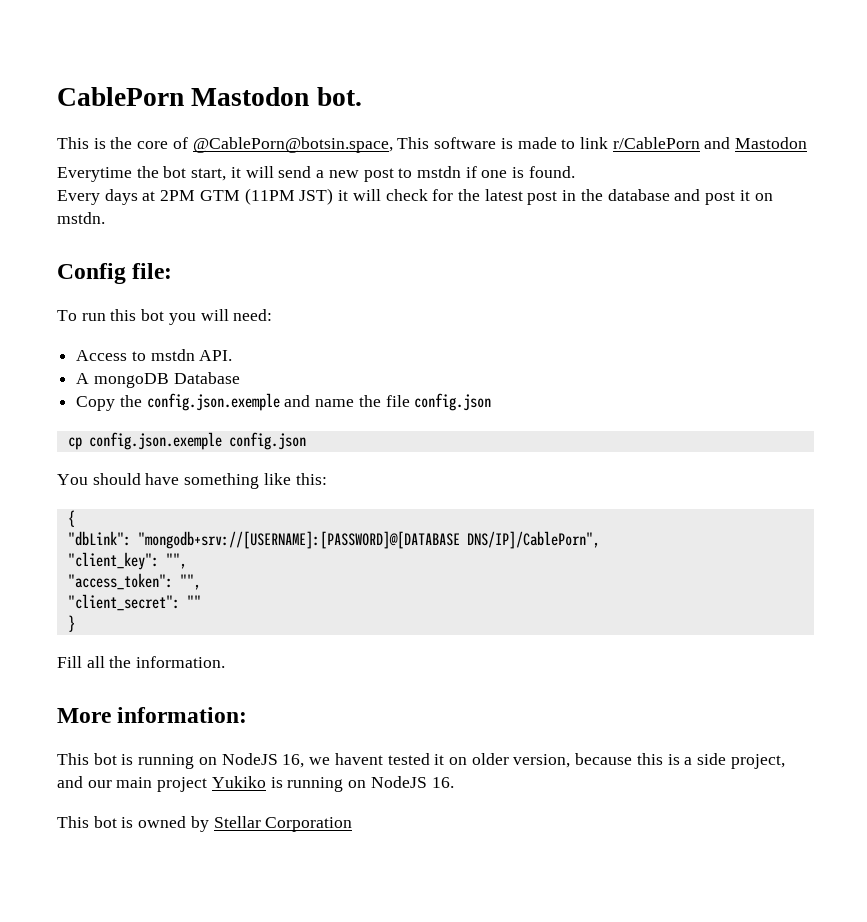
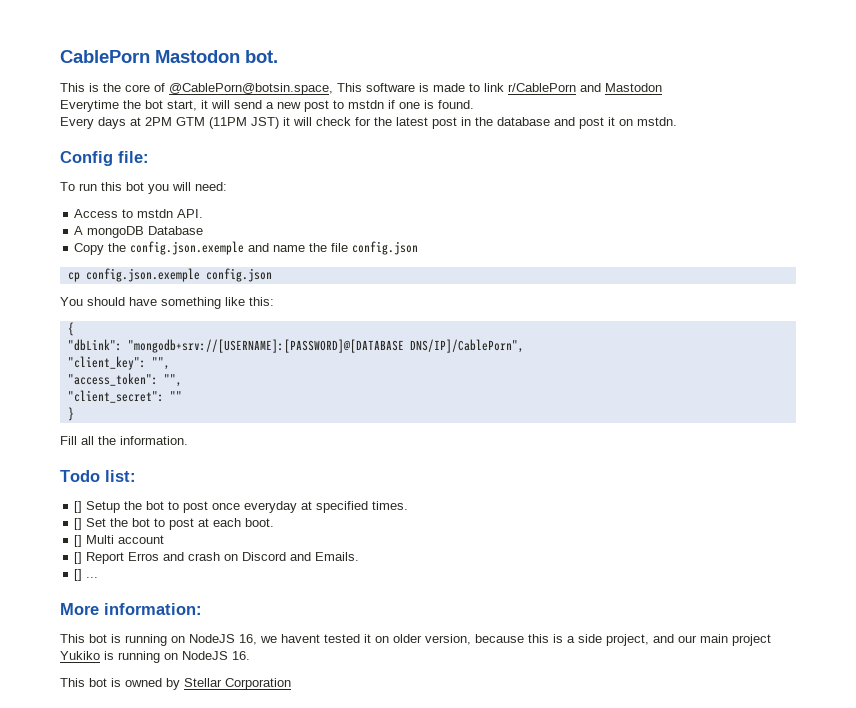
(226, 662) none -> [60,470,136,482] [74,501,409,513] [74,518,275,530] [74,535,165,547] [74,552,360,564] [74,569,99,581] // Todo list: // [] Setup the bot to post once everyday at specified times. // [] Set the bot to post at each boot. // [] Multi account // [] Report Erros and crash on Discord and Emails. // [] ...

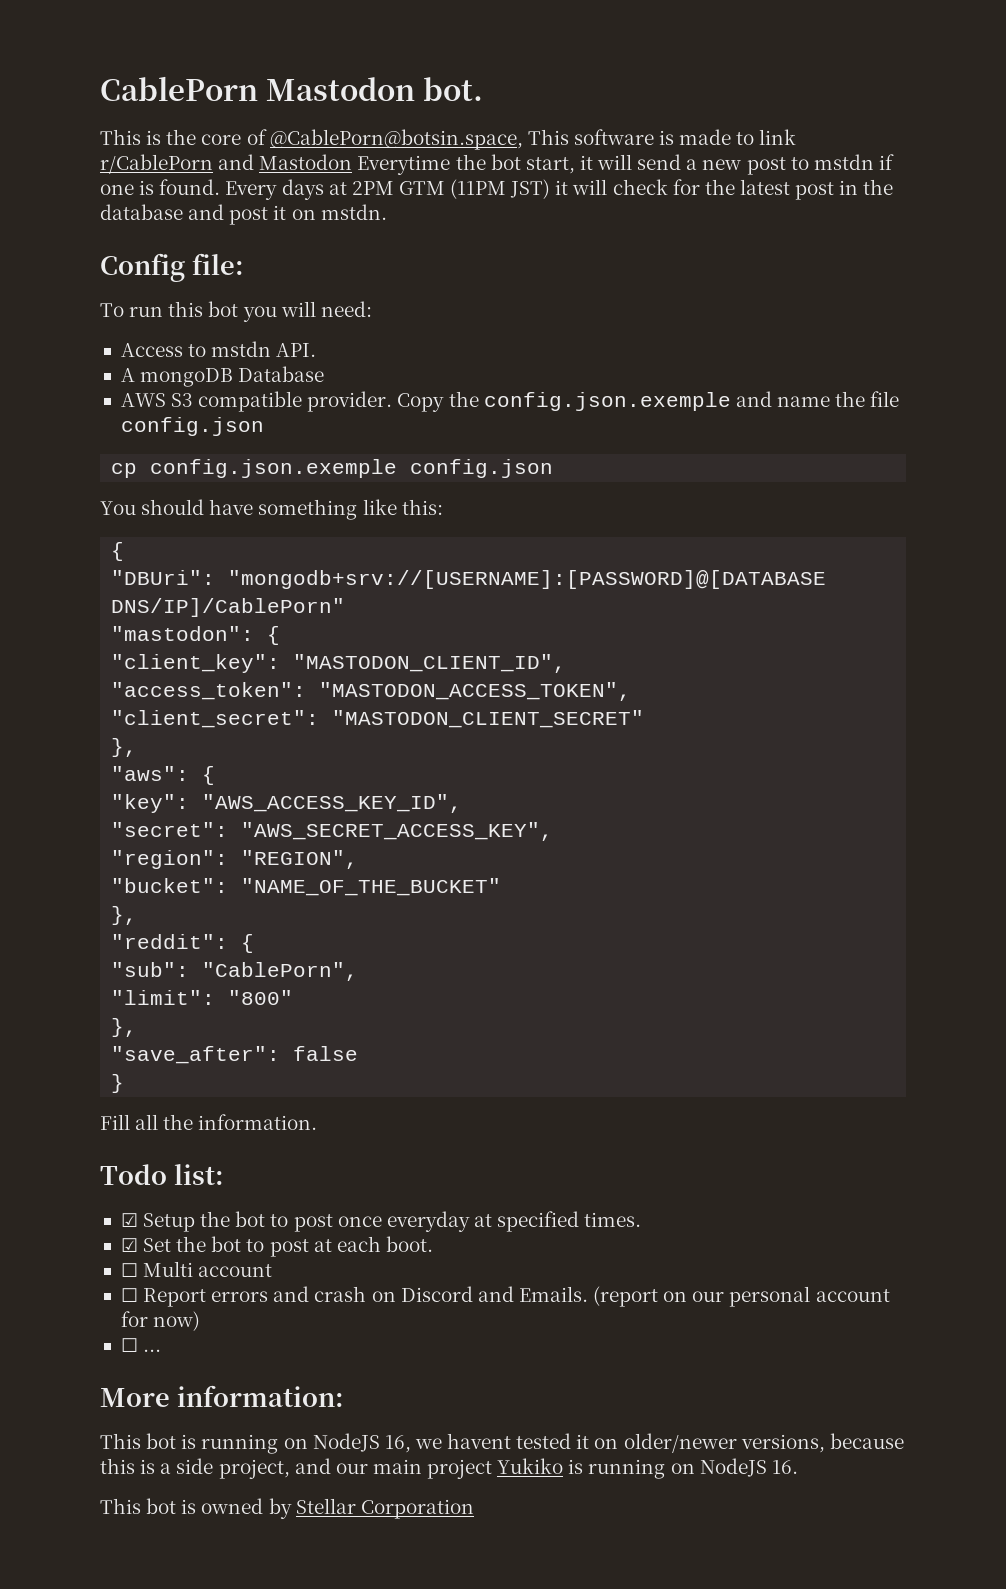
(662, 87) // -> (353, 162) none
(474, 104) // -> (221, 187) none
(204, 230) none -> [120,391,393,412] AWS S3 compatible provider.
[67,339,524,353] "dbLink": "mongodb+srv://[USERNAME]:[PASSWORD]@[DATABASE DNS/IP]/CablePorn", -> [111,570,827,589] [111,598,346,617] [111,626,281,645] "DBUri": "mongodb+srv://[USERNAME]:[PASSWORD]@[DATABASE DNS/IP]/CablePorn" // "mastodon": {
[151,357,170,370] "", -> [293,654,567,673] "MASTODON_CLIENT_ID",
[163,374,182,387] "", -> [319,682,632,701] "MASTODON_ACCESS_TOKEN",
[169,391,182,401] "" -> [332,710,645,728] [111,738,138,757] [111,766,216,785] [111,794,463,813] [111,822,554,841] [111,850,359,869] [111,878,502,896] [111,906,138,925] [111,934,255,953] [111,962,359,981] [111,990,294,1005] [111,1018,138,1037] [111,1046,359,1064] "MASTODON_CLIENT_SECRET" // }, // "aws": { // "key": "AWS_ACCESS_KEY_ID", // "secret": "AWS_SECRET_ACCESS_KEY", // "region": "REGION", // "bucket": "NAME_OF_THE_BUCKET" // }, // "reddit": { // "sub": "CablePorn", // "limit": "800" // }, // "save_after": false
[74,501,83,513] [] -> [120,1213,138,1227] ☑
[74,518,83,530] [] -> [120,1238,138,1252] ☑
[74,535,83,547] [] -> [120,1263,138,1277] ☐
[74,552,160,564] [] Report Erros -> [120,1288,269,1307] ☐ Report errors
[74,569,83,581] // [] -> [593,1286,890,1307] [120,1311,201,1331] [120,1338,138,1352] (report on our personal account for now) // ☐
[393,634,471,645] older version, -> [623,1433,825,1453] older/newer versions,

